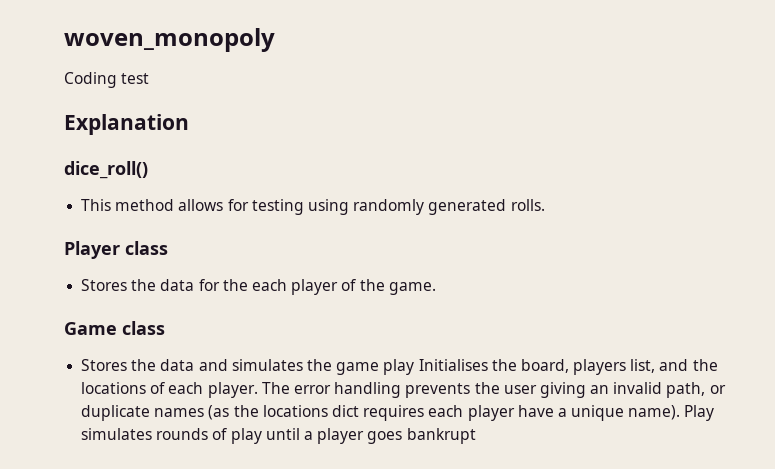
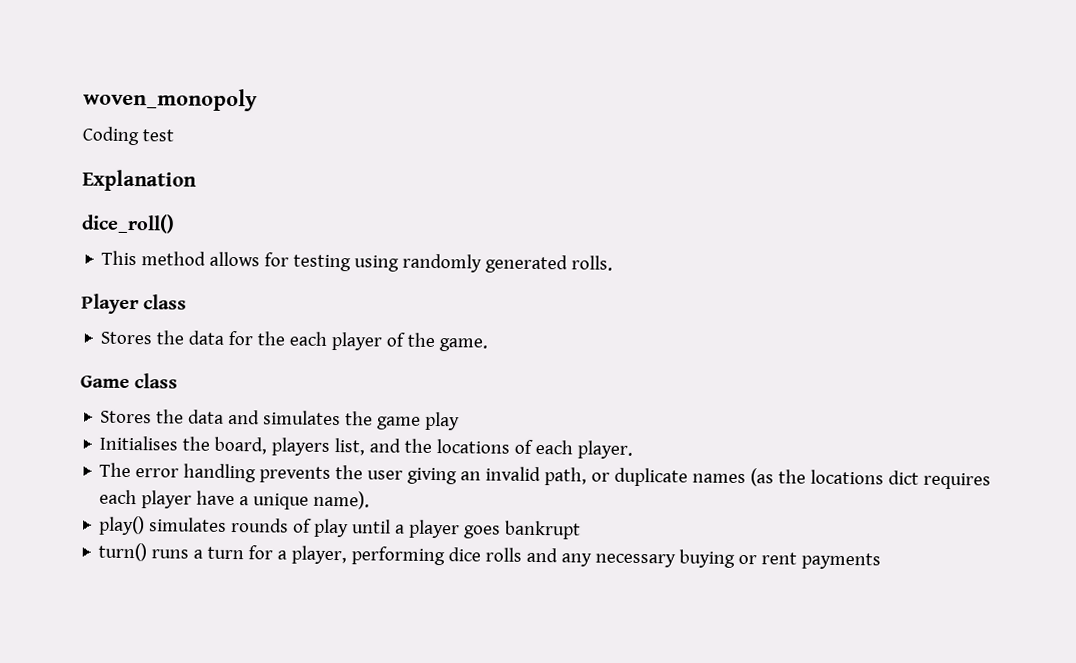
(415, 367) none -> (461, 421) //
(258, 390) none -> (634, 449) //
[684,405,715,421] Play -> [98,515,146,536] // play()
(476, 436) none -> [98,542,882,570] // turn() runs a turn for a player, performing dice rolls and any necessary buying or rent payments

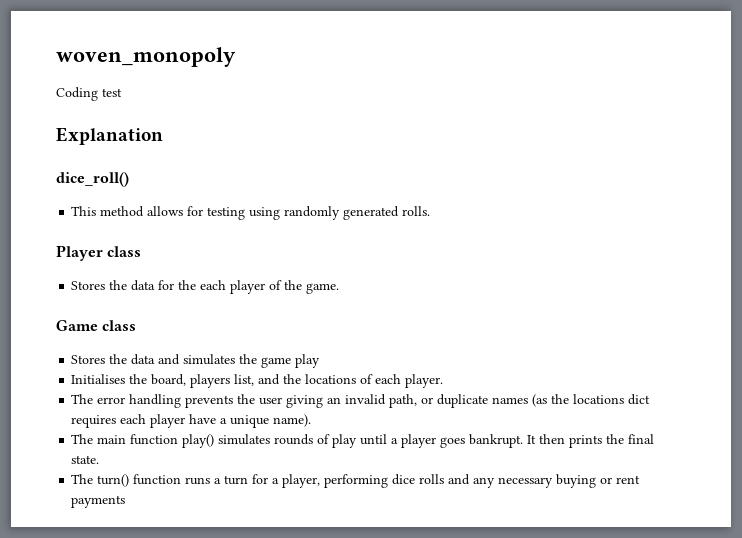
(371, 500) none -> [71,434,179,445] The main function
[504,520,582,540] [98,542,148,562] bankrupt // turn() -> [469,434,655,448] [71,455,100,464] [71,474,182,487] bankrupt. It then prints the final state. // The turn() function

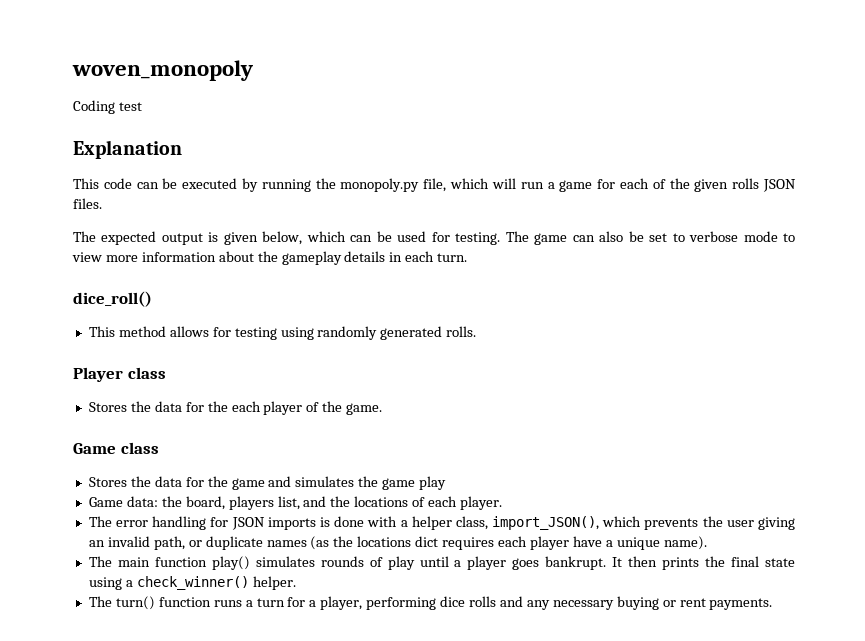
(163, 136) none -> [73,178,797,192] [73,198,102,209] [73,231,796,245] [72,251,468,265] // This code can be executed by running the monopoly.py file, which will run a game for each of the given rolls JSON files. // The expected output is given below, which can be used for testing. The game can also be set to verbose mode to view more information about the gameplay details in each turn.
(156, 359) none -> [185,476,265,490] for the game
[71,374,126,384] Initialises -> [88,496,158,507] Game data:
(182, 401) none -> [210,516,642,530] for JSON imports is done with a helper class, import_JSON(), which
[71,455,100,464] state. -> [764,558,795,567] [88,576,296,590] state using a check_winner() helper.
[71,495,126,508] payments -> [709,598,773,610] payments.

